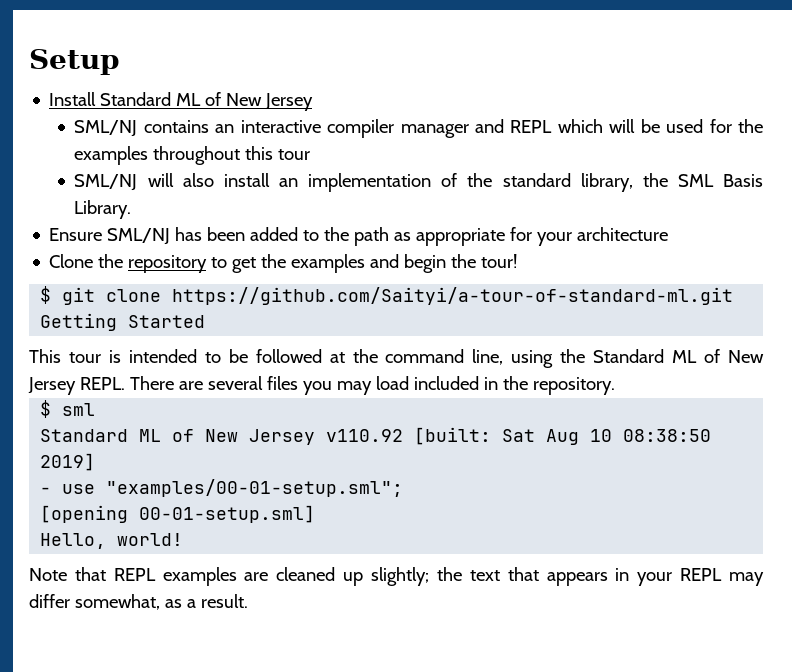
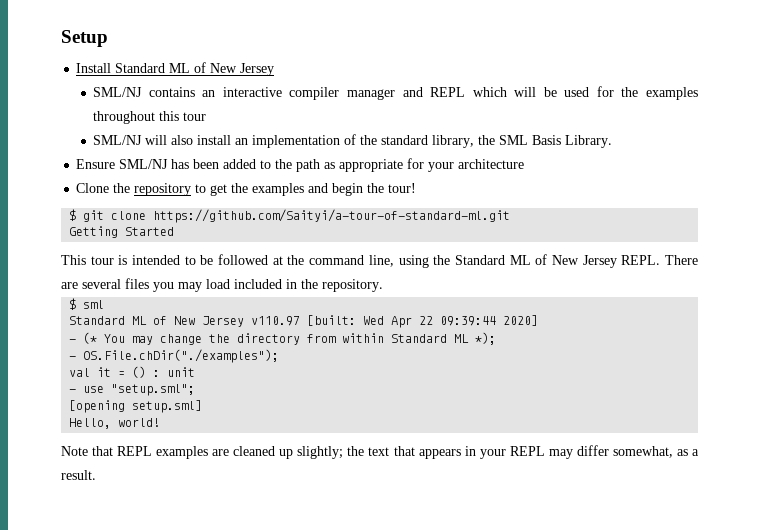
[326,427,712,445] [40,453,96,471] v110.92 [built: Sat Aug 10 08:38:50 2019] -> [251,315,539,328] [69,332,497,345] [69,349,280,363] [69,366,196,378] v110.97 [built: Wed Apr 22 09:39:44 2020] // - (* You may change the directory from within Standard ML *); // - OS.File.chDir("./examples"); // val it = () : unit
[106,479,404,497] "examples/00-01-setup.sml"; -> [111,384,196,396] "setup.sml";
[139,505,316,523] 00-01-setup.sml] -> [132,400,203,413] setup.sml]

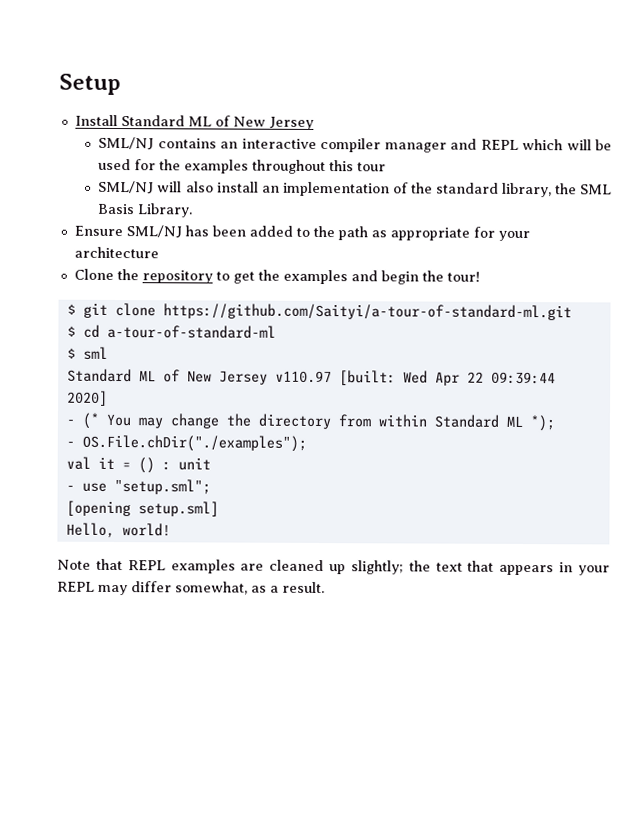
[69,226,175,238] [61,254,698,268] [61,278,383,292] Getting Started // This tour is intended to be followed at the command line, using the Standard ML of New Jersey REPL. There are several files you may load included in the repository. -> [66,324,276,339] $ cd a-tour-of-standard-ml

